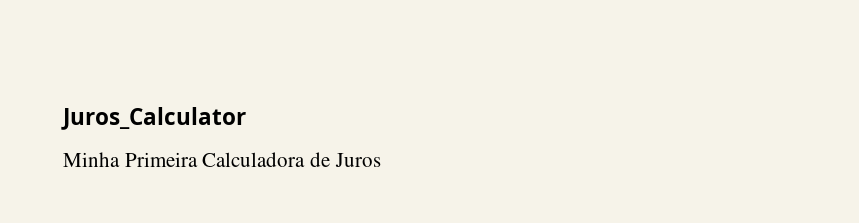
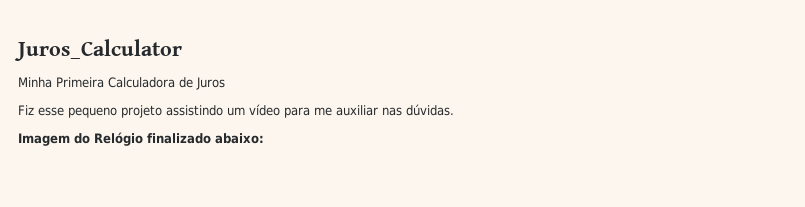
(381, 160) none -> [18,104,454,118] [18,132,264,146] // Fiz esse pequeno projeto assistindo um vídeo para me auxiliar nas dúvidas. // Imagem do Relógio finalizado abaixo:

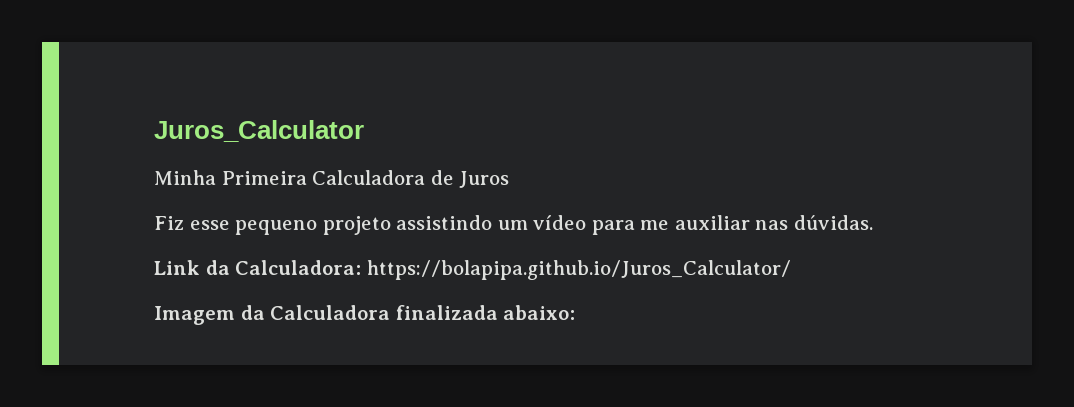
[18,132,211,146] Imagem do Relógio finalizado -> [154,260,791,280] [154,305,498,325] Link da Calculadora: https://bolapipa.github.io/Juros_Calculator/ // Imagem da Calculadora finalizada

